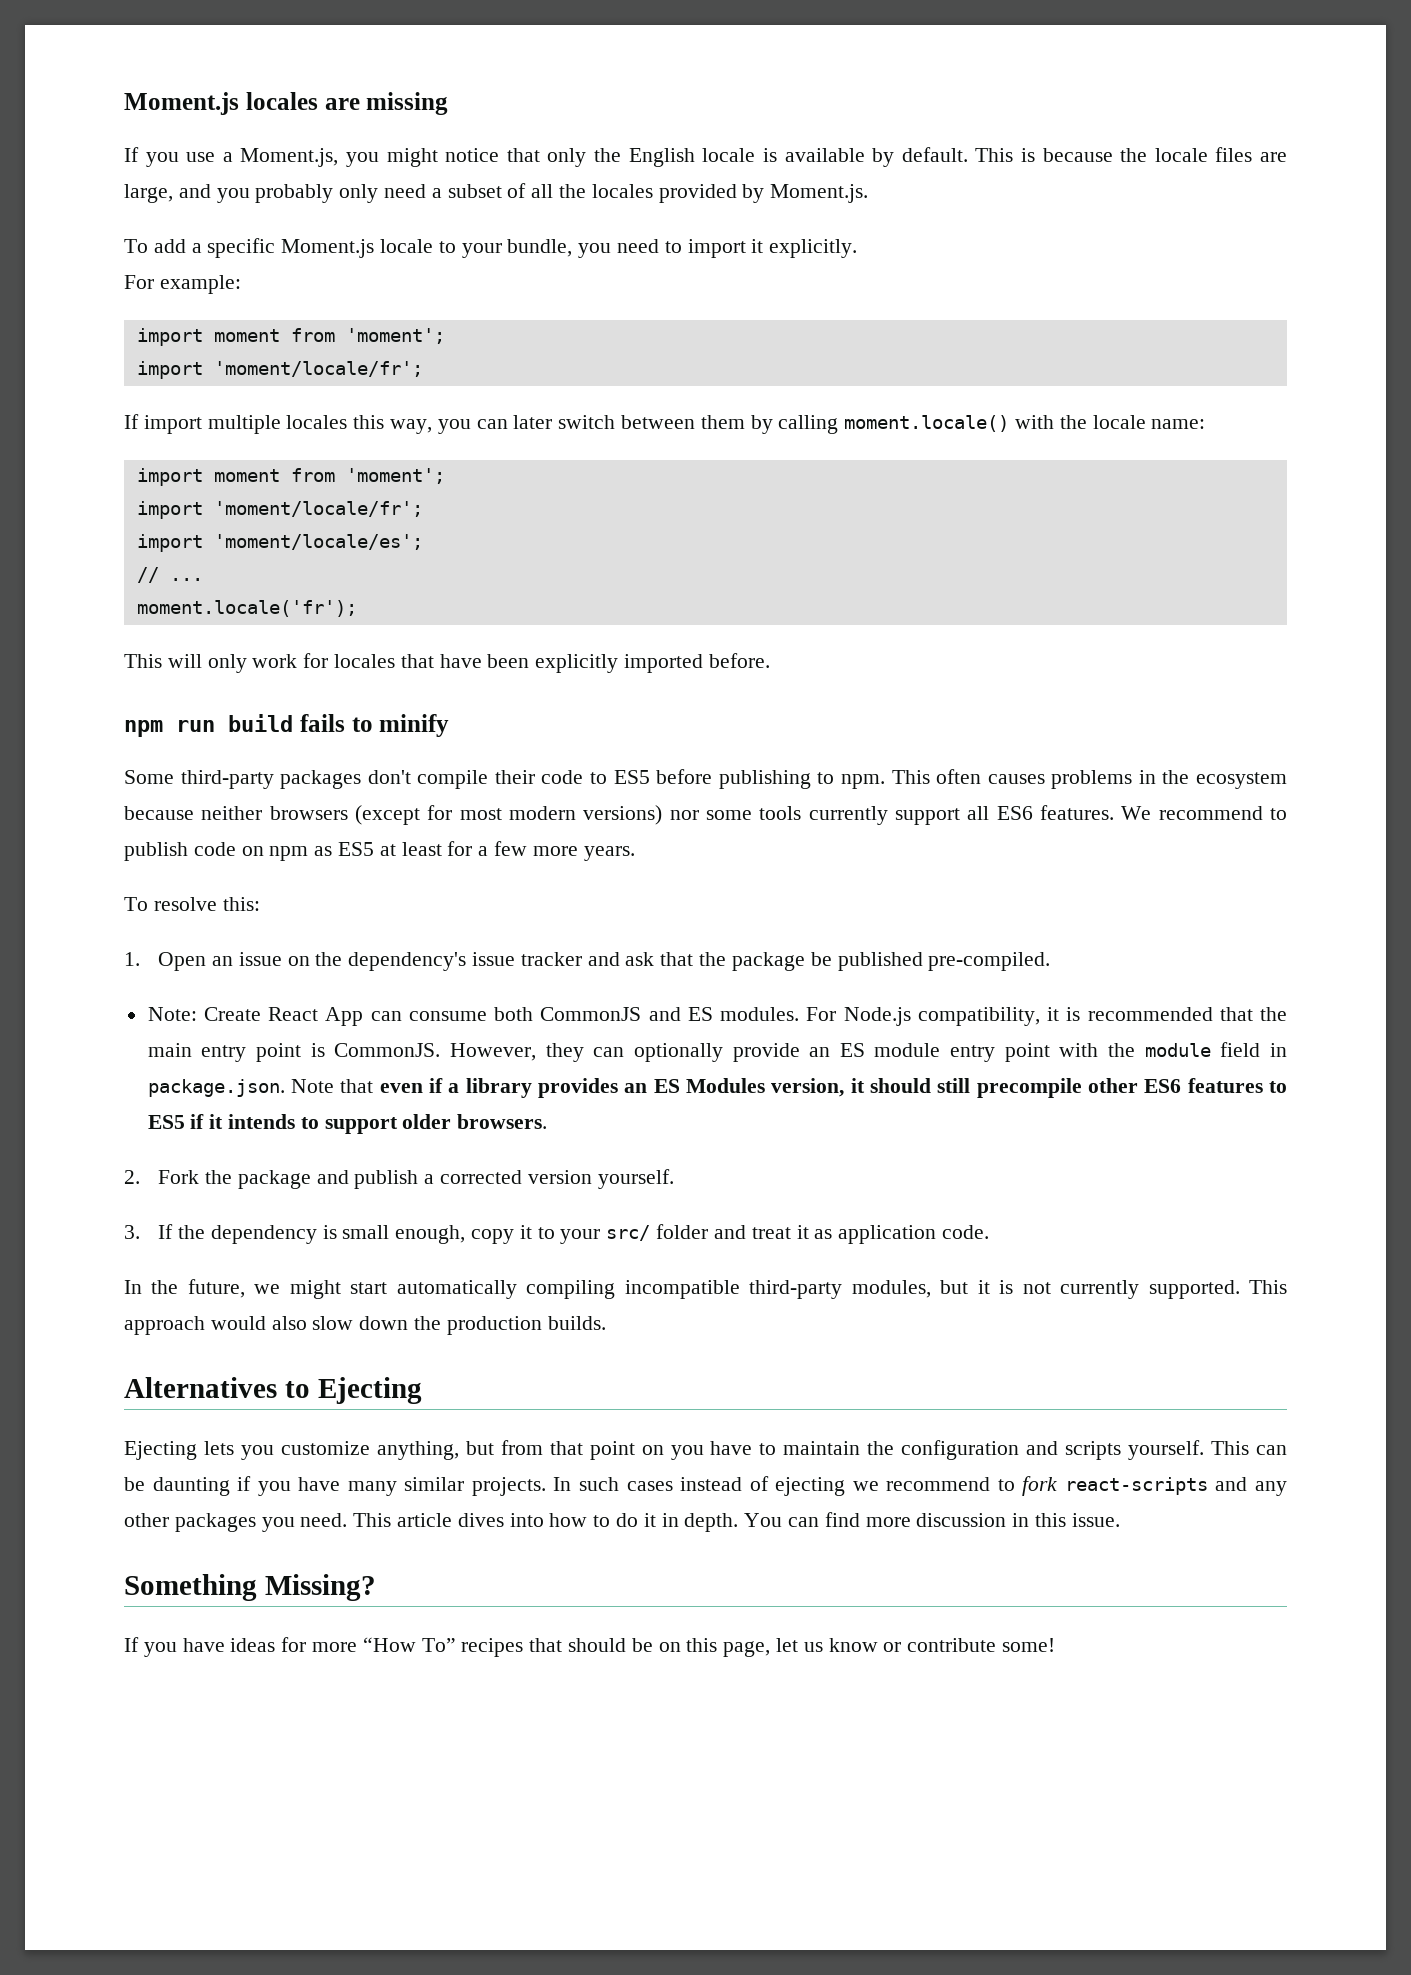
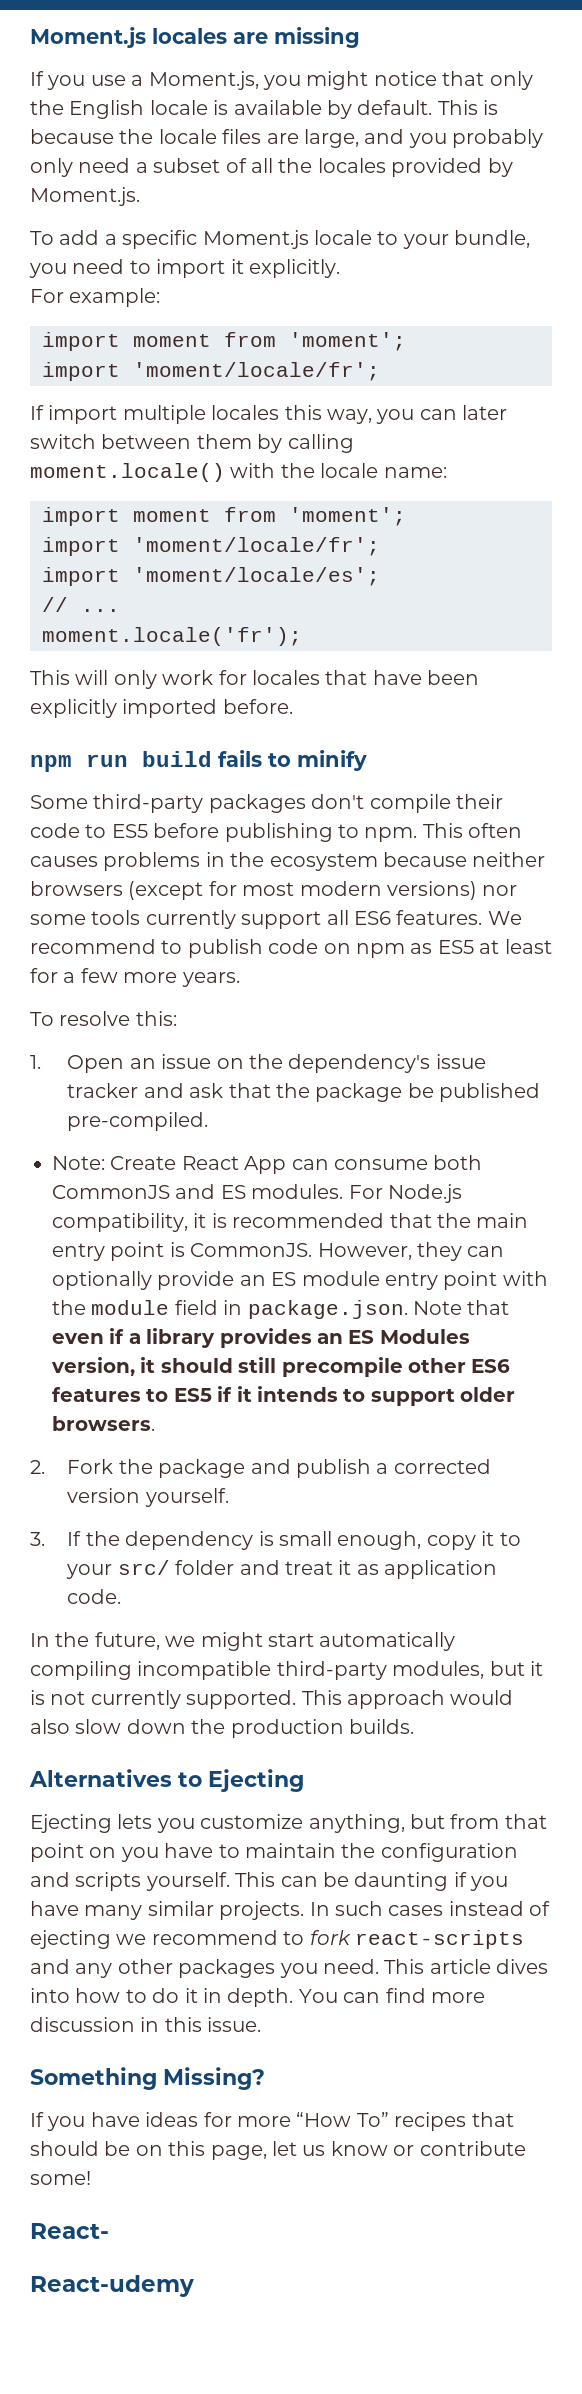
(1056, 1645) none -> [30,2223,109,2239] [30,2275,194,2297] // React- // React-udemy

